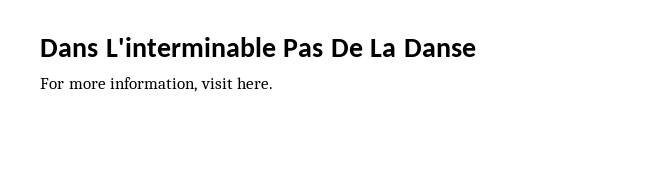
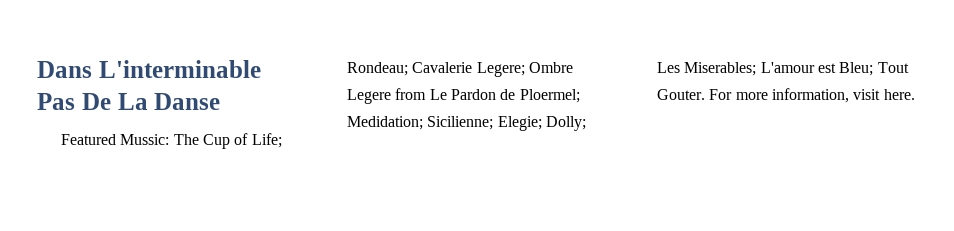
(476, 48) none -> [61,133,282,149] [347,62,573,77] [347,88,580,104] [347,116,586,131] [657,62,909,76] [657,89,705,100] Featured Mussic: The Cup of Life; Rondeau; Cavalerie Legere; Ombre Legere from Le Pardon de Ploermel; Medidation; Sicilienne; Elegie; Dolly; Les Miserables; L'amour est Bleu; Tout Gouter.

